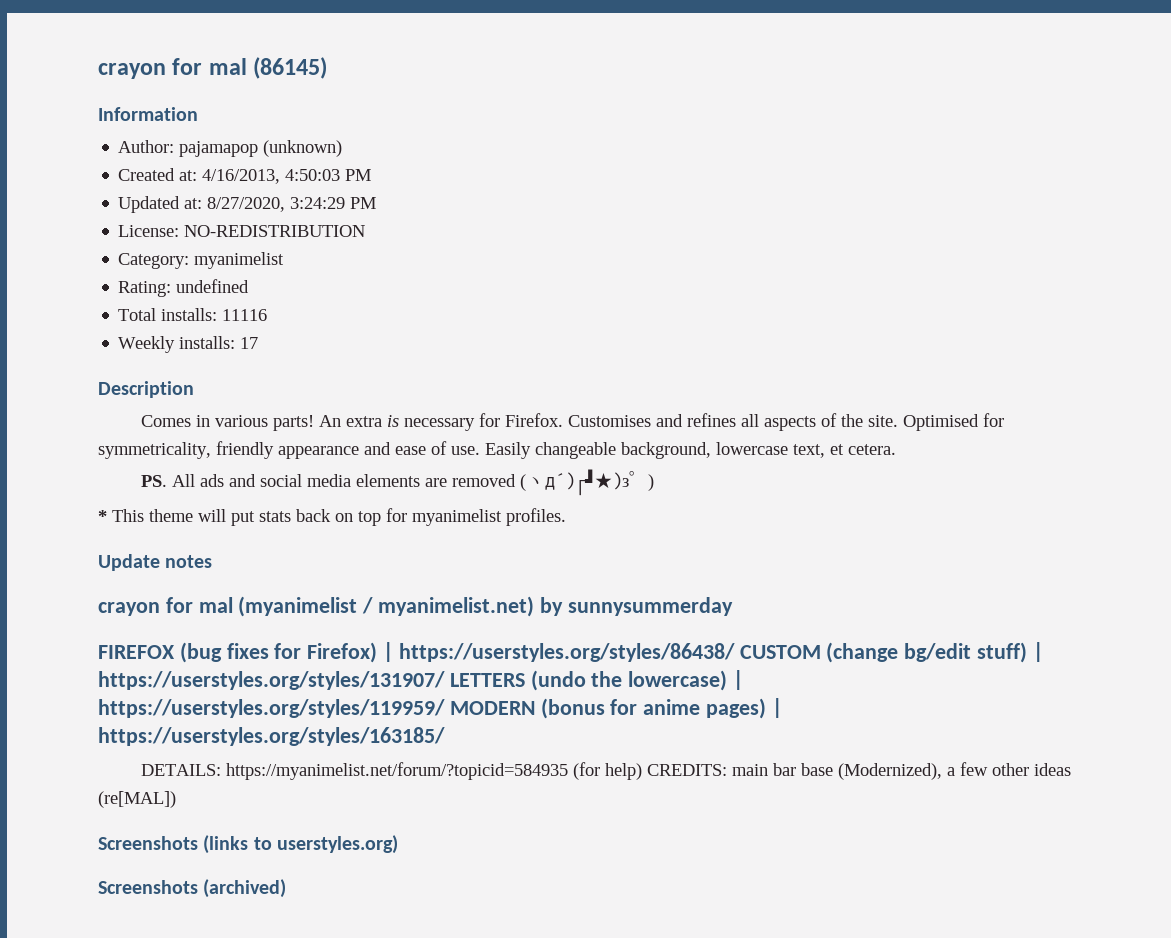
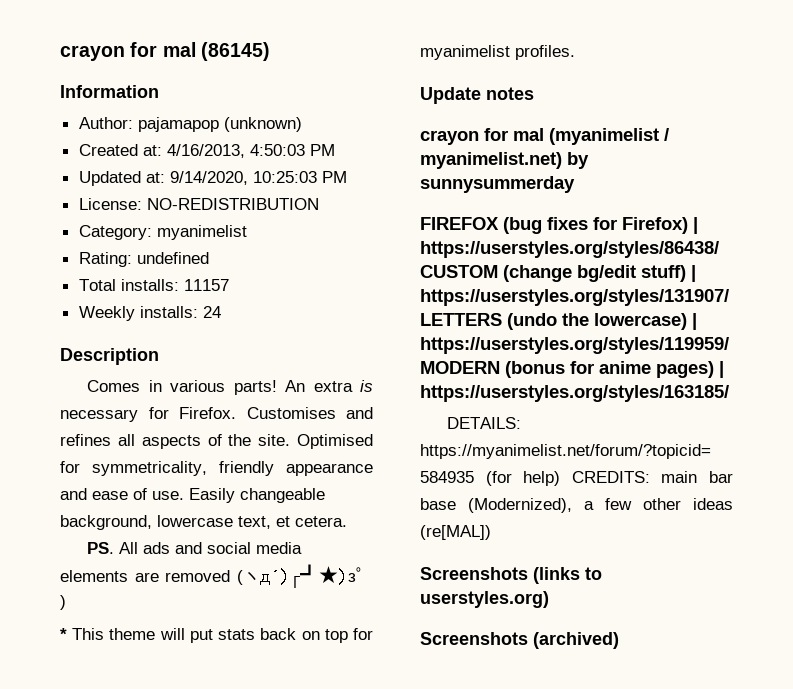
[207,197,346,212] 8/27/2020, 3:24:29 -> [169,171,317,185] 9/14/2020, 10:25:03
[222,309,268,321] 11116 -> [183,279,229,291] 11157
[240,337,259,349] 17 -> [202,306,221,318] 24

